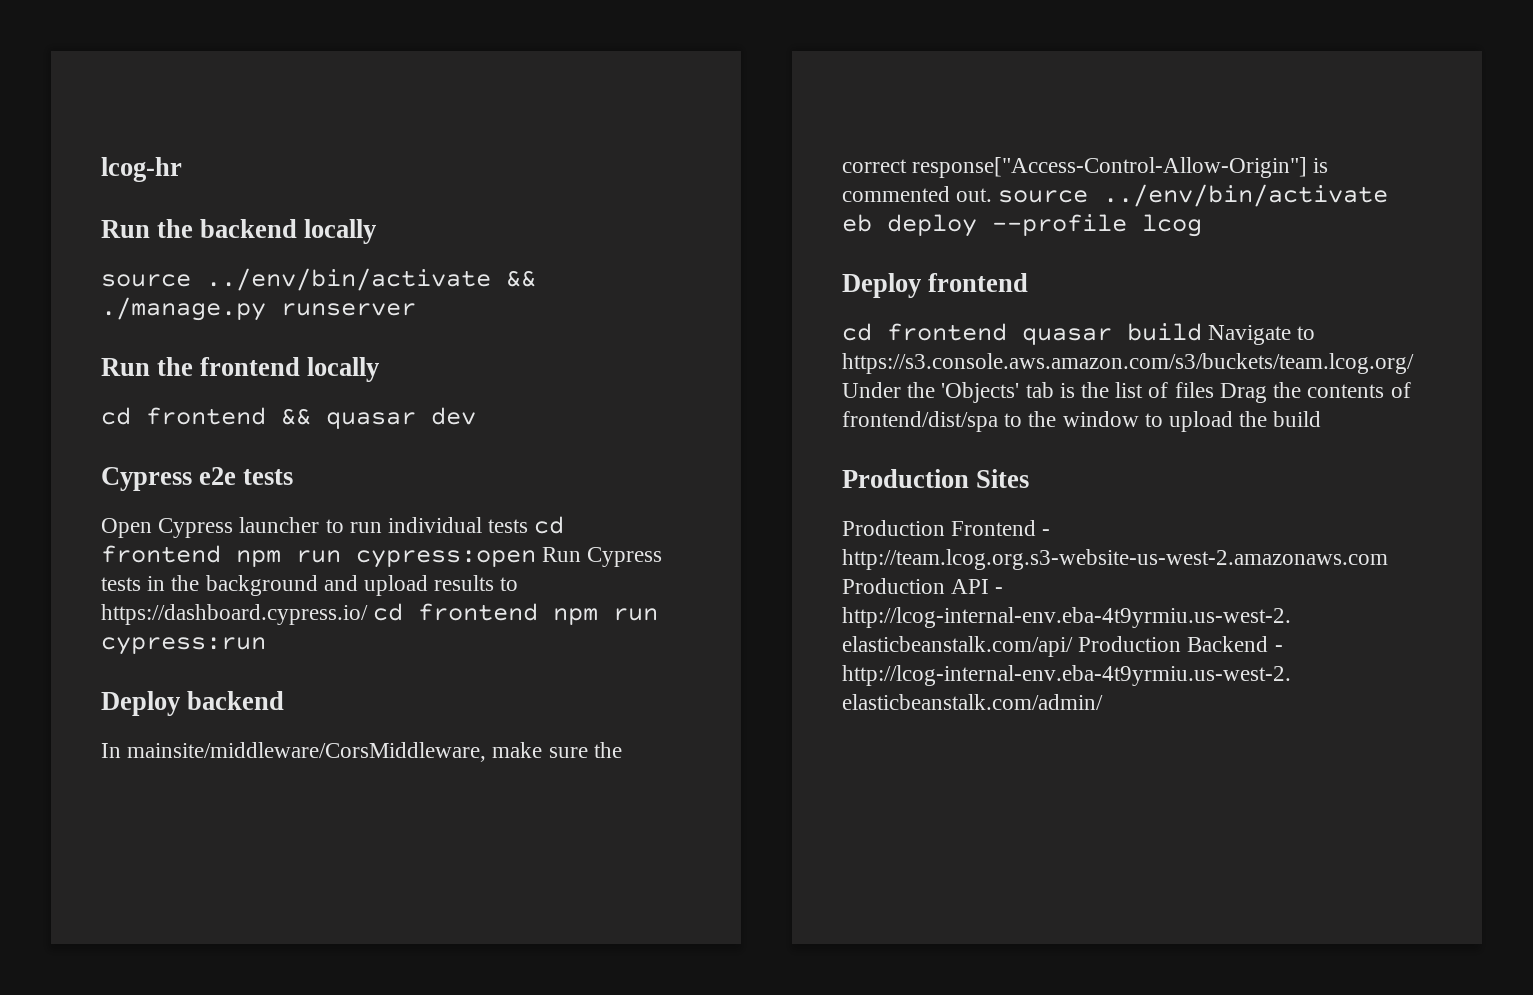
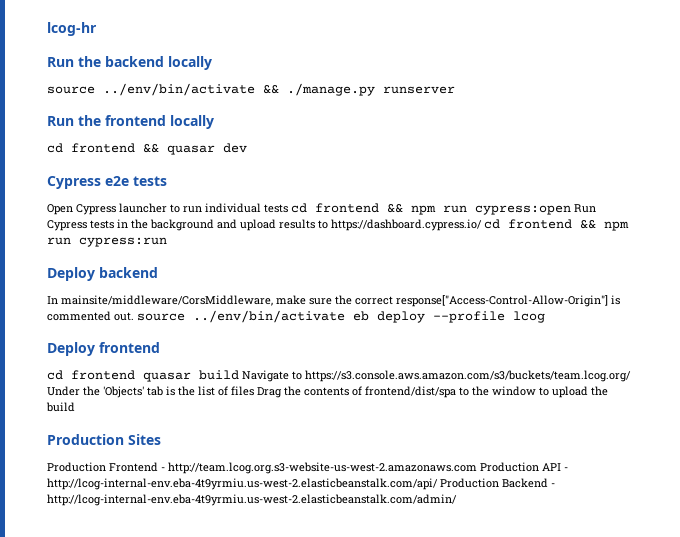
(221, 554) none -> [387,204,403,213] &&
(539, 612) none -> [580,220,596,229] &&

